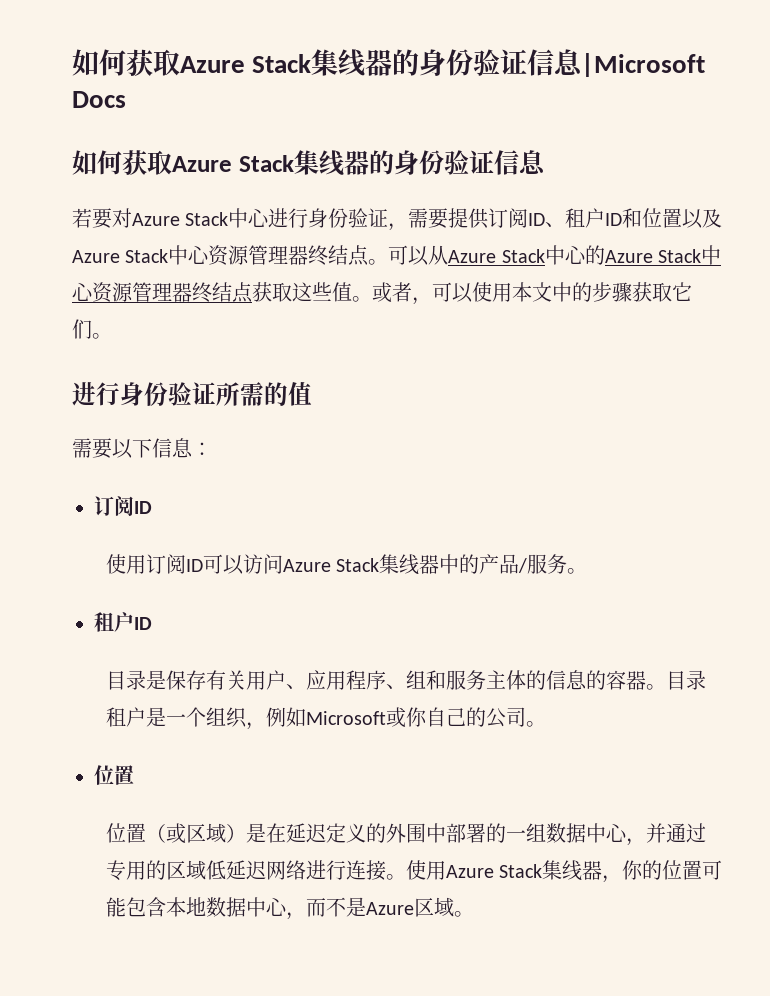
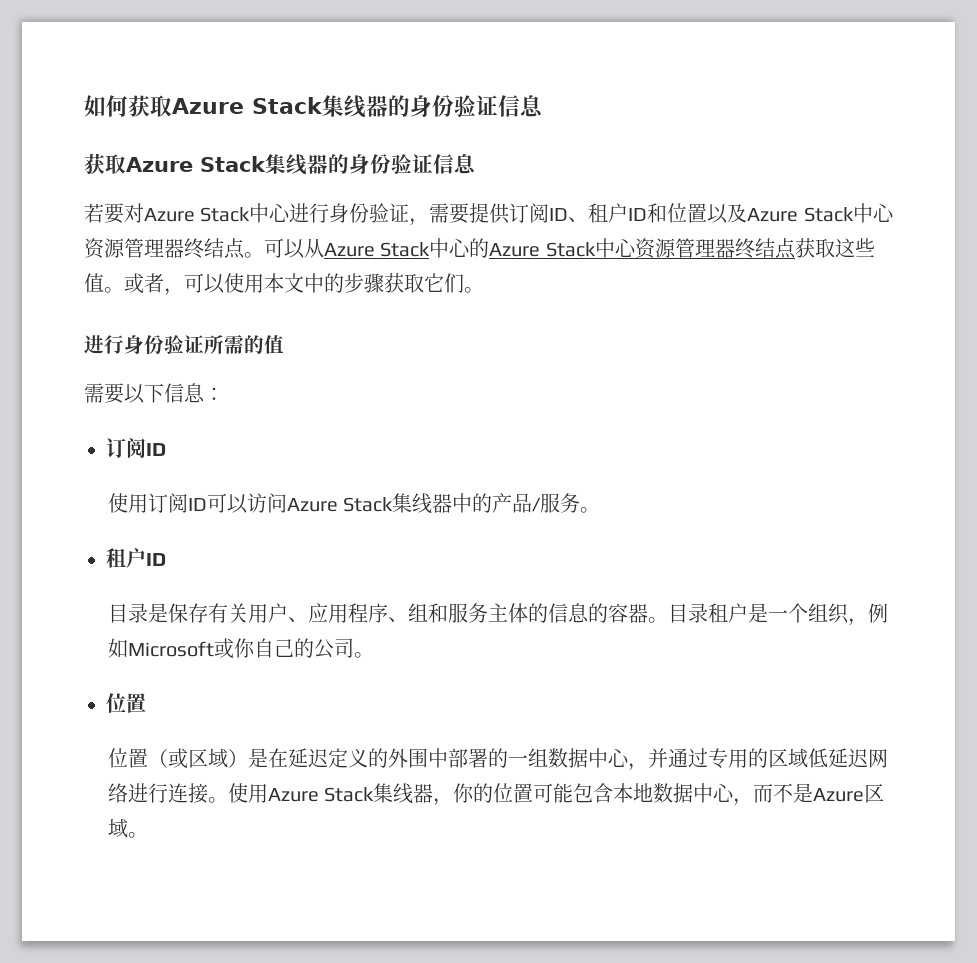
[72,49,706,77] [72,91,126,108] [72,150,122,175] 如何获取Azure Stack集线器的身份验证信息|Microsoft Docs // 如何 -> [84,95,543,118] 如何获取Azure Stack集线器的身份验证信息 //

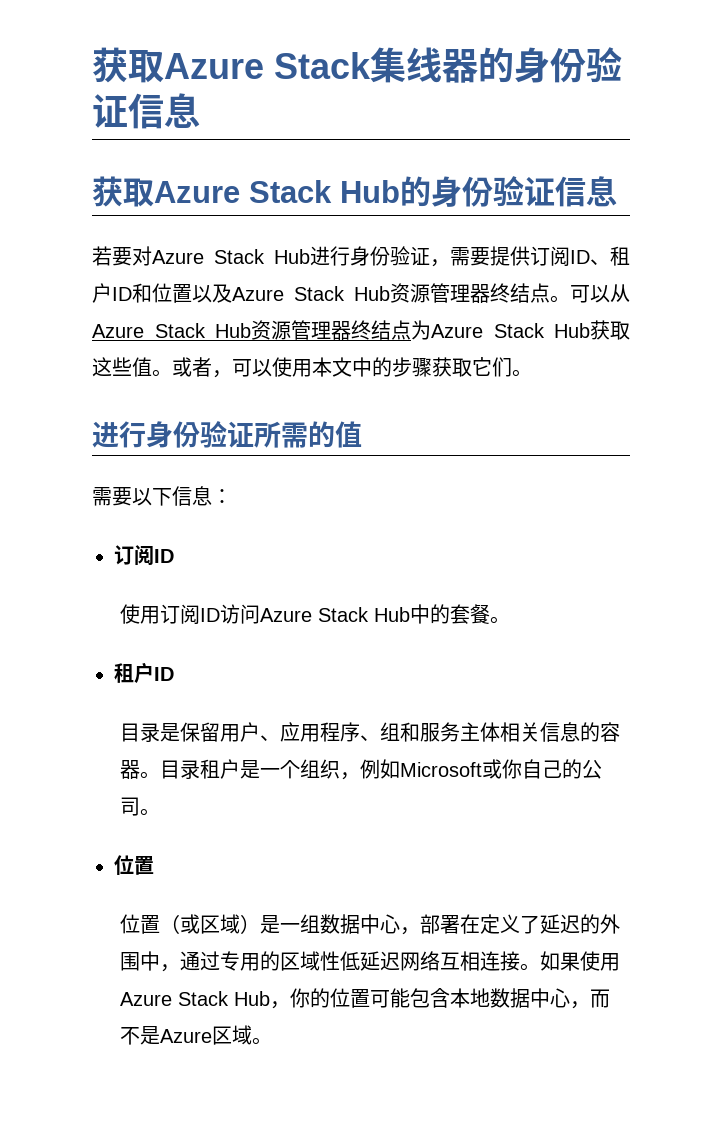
[84,95,128,117] 如何 -> (92, 65) none
[265,154,328,175] 集线器 -> [340,180,400,203] Hub
[249,203,292,223] 中心 -> [274,249,310,264] Hub
[852,203,895,223] 中心 -> [354,286,390,301] Hub
[429,238,796,259] 中心的Azure Stack中心资源管理器终结点 -> [215,320,590,340] Hub资源管理器终结点为Azure Stack Hub
[206,493,248,514] 可以 -> (221, 615) none
[392,493,581,514] 集线器中的产品/服务 -> [374,604,491,624] Hub中的套餐
[187,603,248,623] 存有关 -> [200,722,221,742] 留
[527,603,548,623] 的 -> [500,722,541,742] 相关
[267,748,668,771] 在延迟定义的外围中部署的一组数据中心，并 -> [280,914,621,935] [120,951,181,972] 一组数据中心，部署在定义了延迟的外围中，
(808, 758) none -> [320,951,341,971] 性
[127,783,228,804] 进行连接。 -> [440,951,581,971] 互相连接。如果
[373,783,434,804] 集线器 -> [234,991,271,1006] Hub

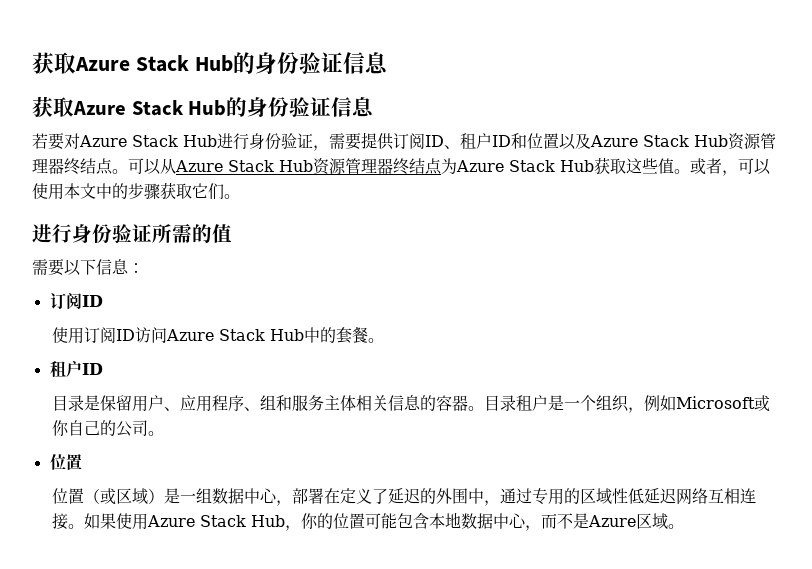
[92,47,478,83] 获取Azure Stack集线器 -> [32,52,233,74] 获取Azure Stack Hub

